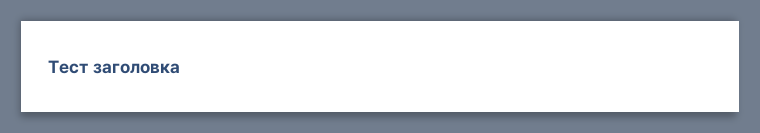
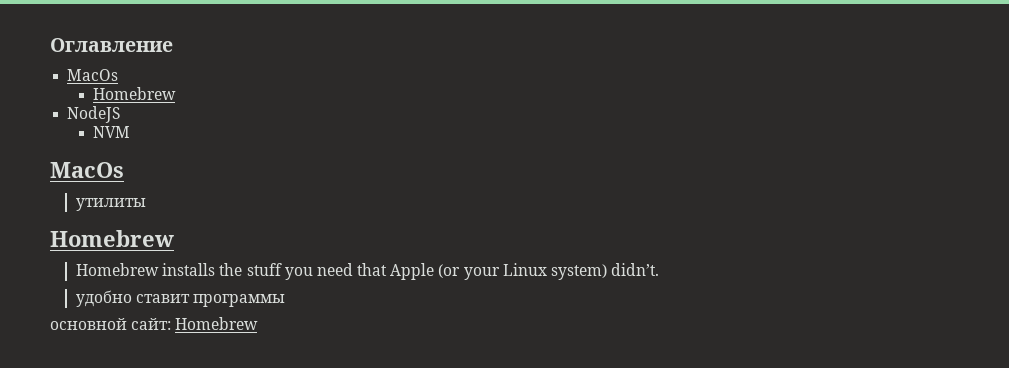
[48,60,180,74] Тест заголовка -> [50,38,173,52] [67,69,119,81] [93,87,177,100] [67,106,121,123] [93,126,131,138] [50,162,124,178] [75,198,146,211] [50,230,174,247] [75,263,660,280] [75,290,286,307] [50,317,259,330] Оглавление // MacOs // Homebrew // NodeJS // NVM // MacOs // утилиты // Homebrew // Homebrew installs the stuff you need that Apple (or your Linux system) didn’t. // удобно ставит программы // основной сайт: Homebrew

